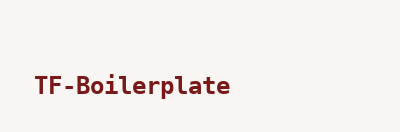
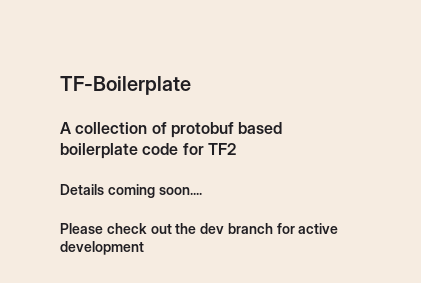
(230, 86) none -> [60,122,283,138] [60,143,236,159] [60,184,202,198] [60,223,339,234] [60,241,144,255] // A collection of protobuf based boilerplate code for TF2 // Details coming soon.... // Please check out the dev branch for active development

